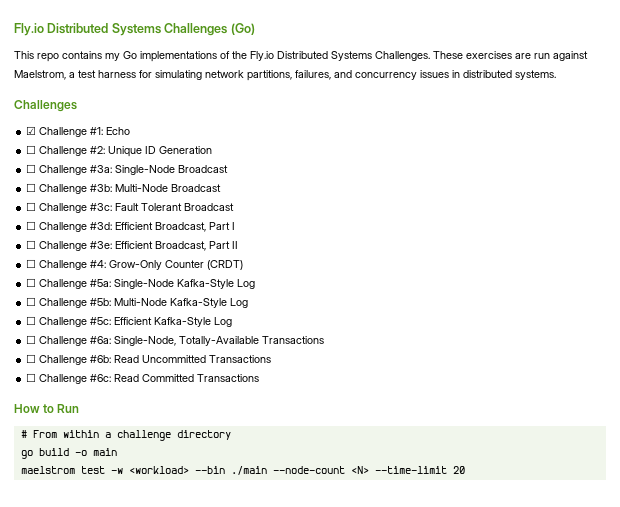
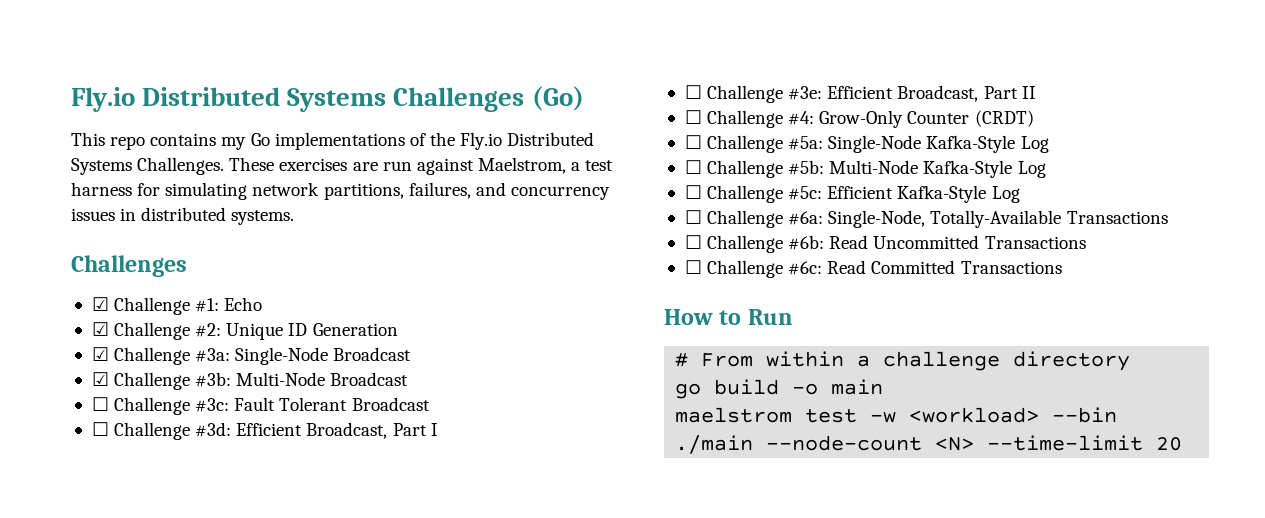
[26,145,37,154] ☐ -> [91,322,109,336] ☑
[26,164,37,173] ☐ -> [91,347,109,361] ☑
[26,183,37,192] ☐ -> [91,372,109,386] ☑

